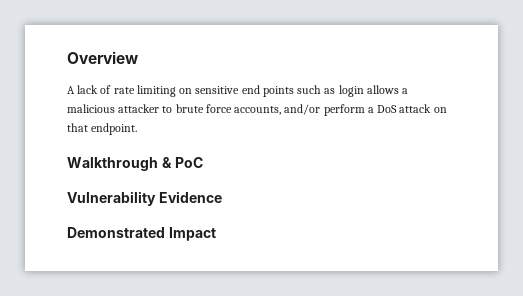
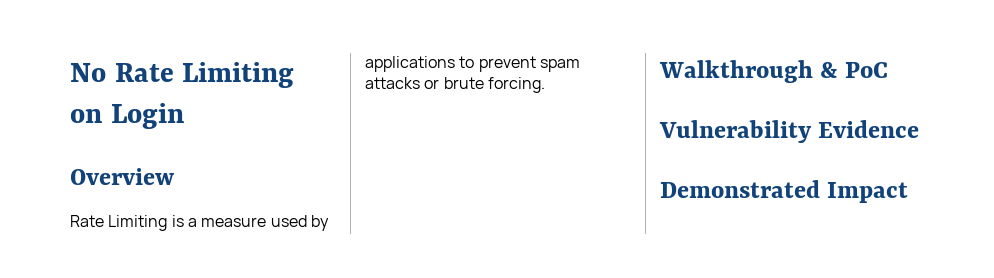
[67,51,138,64] [67,85,409,97] [67,104,447,116] [67,123,138,135] Overview // A lack of rate limiting on sensitive end points such as login allows a malicious attacker to brute force accounts, and/or perform a DoS attack on that endpoint. -> [70,62,295,88] [70,103,184,129] [70,168,174,185] [70,215,329,231] [365,56,580,72] [365,77,545,93] No Rate Limiting on Login // Overview // Rate Limiting is a measure used by applications to prevent spam attacks or brute forcing.

